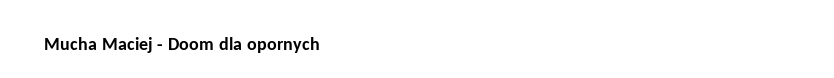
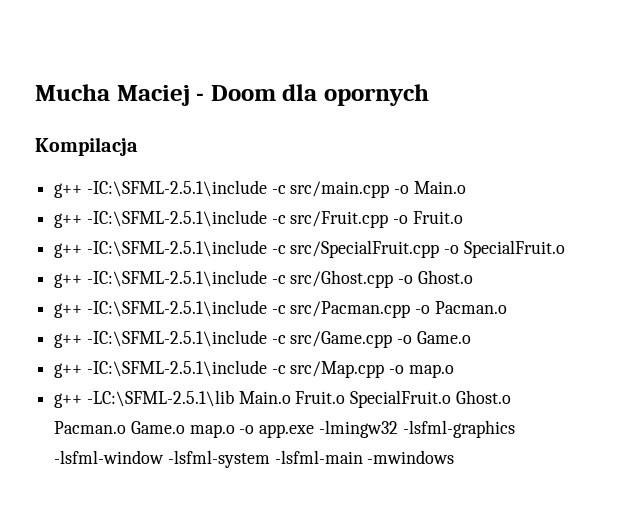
(320, 45) none -> [35,137,138,156] [54,180,466,198] [54,210,463,228] [54,240,565,258] [54,270,473,288] [54,300,507,318] [54,330,471,348] [54,360,454,378] [54,390,511,408] [54,420,515,438] [54,450,455,468] // Kompilacja // g++ -IC:\SFML-2.5.1\include -c src/main.cpp -o Main.o // g++ -IC:\SFML-2.5.1\include -c src/Fruit.cpp -o Fruit.o // g++ -IC:\SFML-2.5.1\include -c src/SpecialFruit.cpp -o SpecialFruit.o // g++ -IC:\SFML-2.5.1\include -c src/Ghost.cpp -o Ghost.o // g++ -IC:\SFML-2.5.1\include -c src/Pacman.cpp -o Pacman.o // g++ -IC:\SFML-2.5.1\include -c src/Game.cpp -o Game.o // g++ -IC:\SFML-2.5.1\include -c src/Map.cpp -o map.o // g++ -LC:\SFML-2.5.1\lib Main.o Fruit.o SpecialFruit.o Ghost.o Pacman.o Game.o map.o -o app.exe -lmingw32 -lsfml-graphics -lsfml-window -lsfml-system -lsfml-main -mwindows

